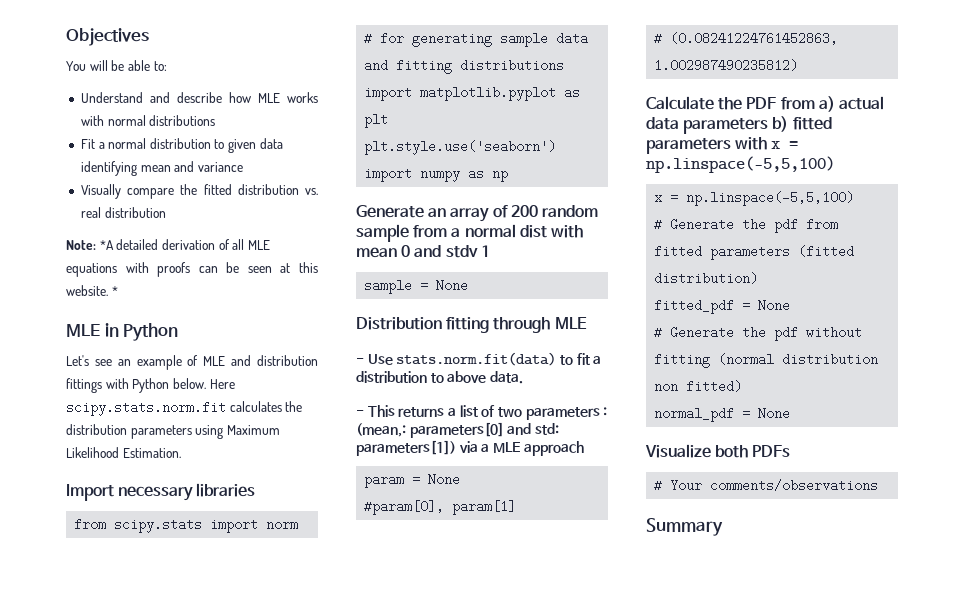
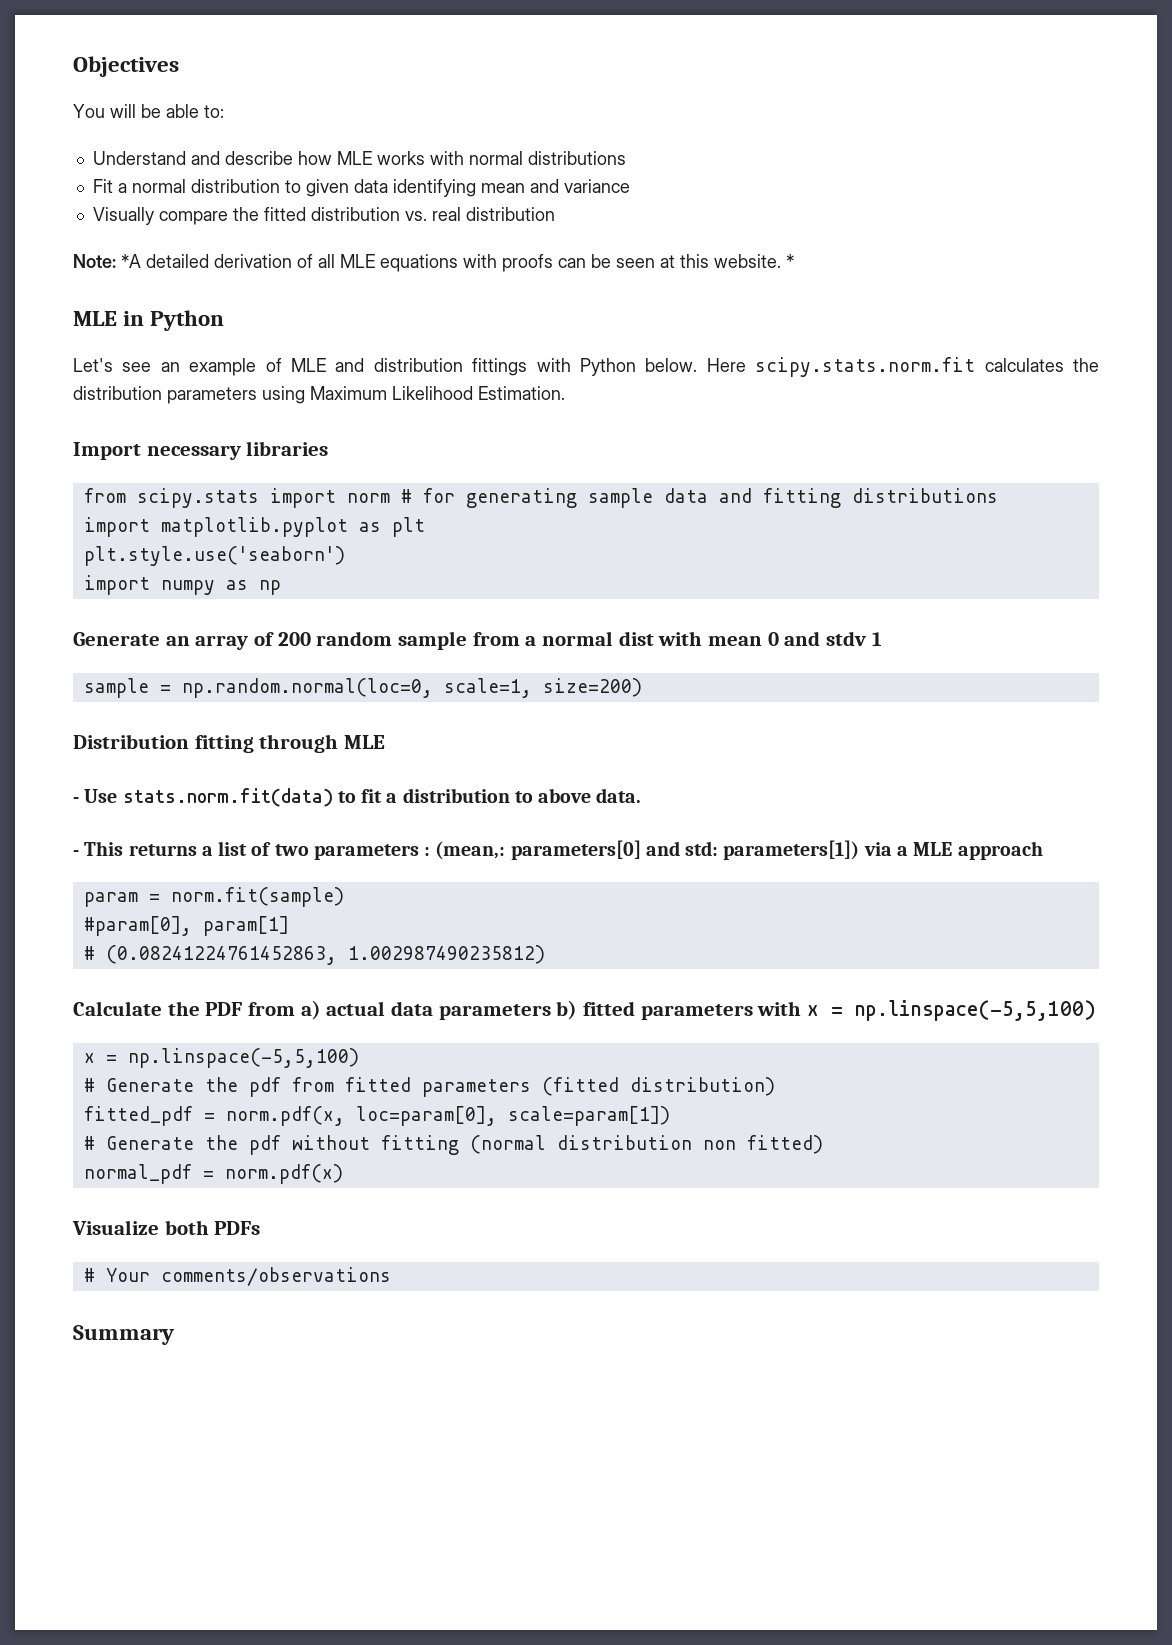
[420,279,469,292] = None -> [159,678,642,698] = np.random.normal(loc=0, scale=1, size=200)
[412,473,461,486] = None -> [148,887,344,907] = norm.fit(sample)
[742,299,791,312] = None -> [203,1106,670,1126] = norm.pdf(x, loc=param[0], scale=param[1])
[742,407,791,420] = None -> [202,1164,343,1184] = norm.pdf(x)

